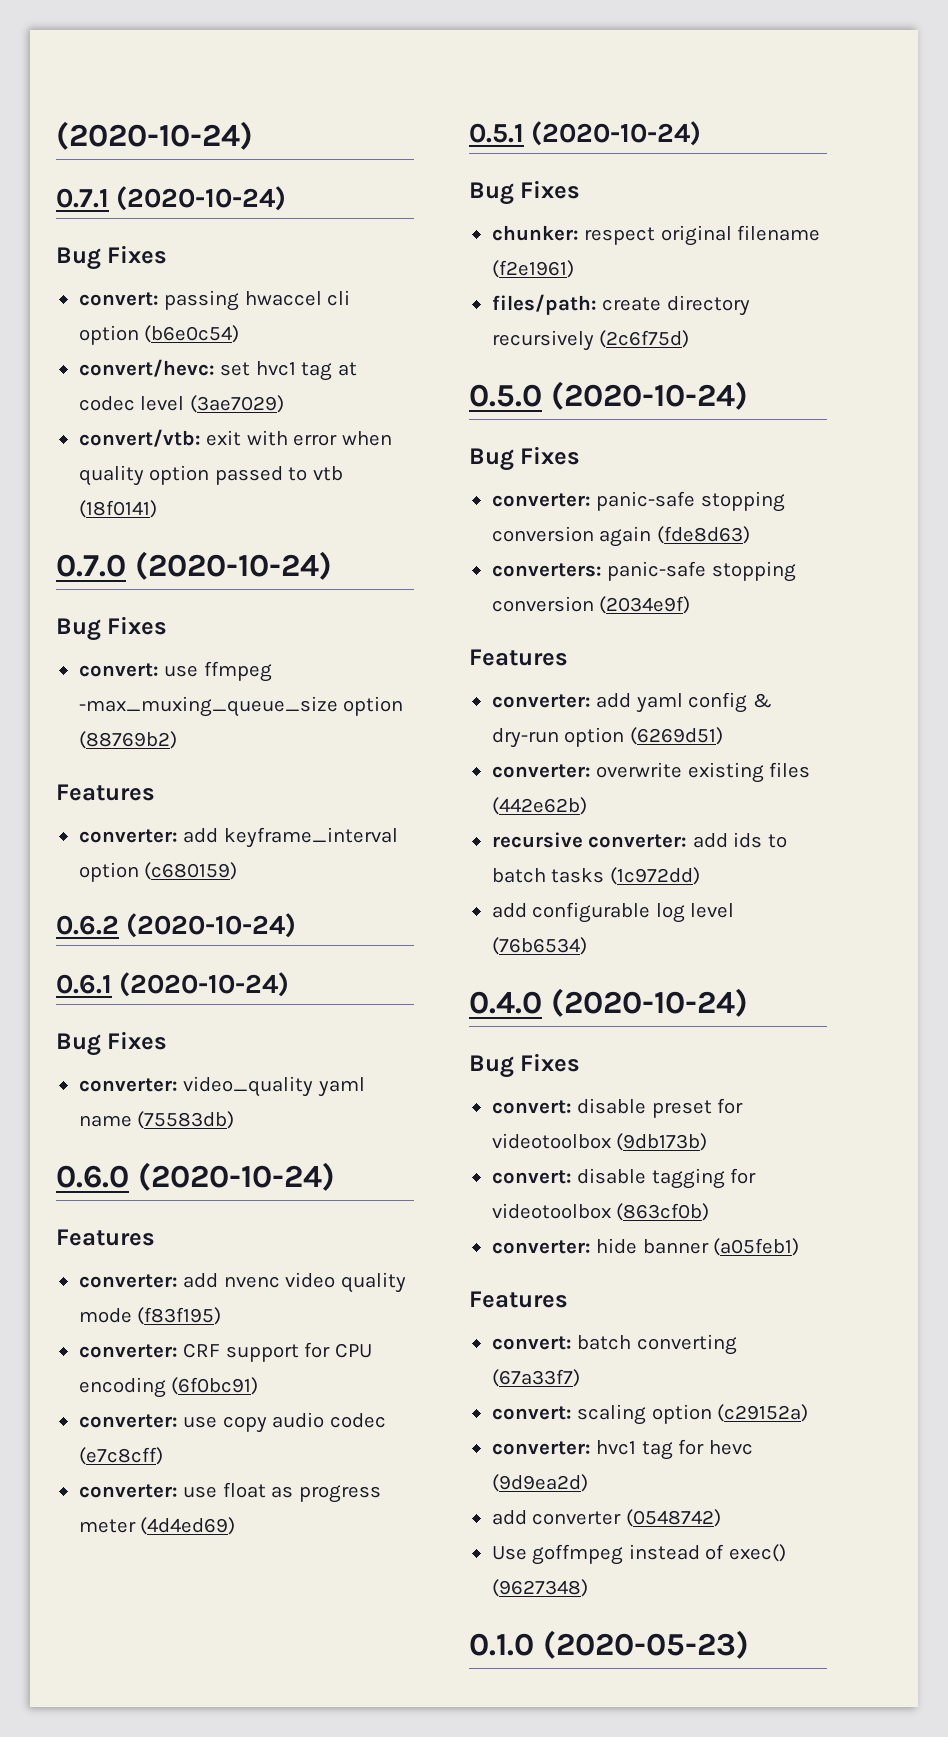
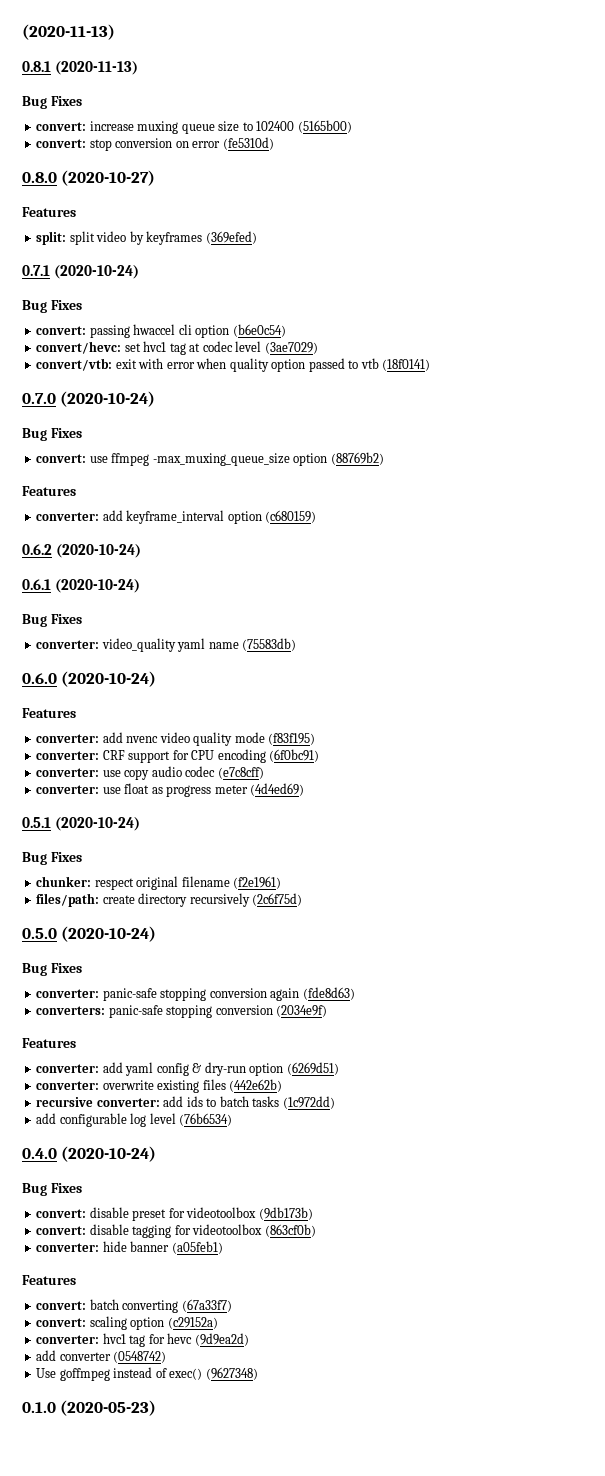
[56,121,253,150] (2020-10-24) -> [22,24,115,40] [22,61,139,75] [22,96,82,109] [36,120,352,134] [36,137,274,151] [22,170,156,186] [22,207,76,217] [36,231,257,245] (2020-11-13) // 0.8.1 (2020-11-13) // Bug Fixes // convert: increase muxing queue size to 102400 (5165b00) // convert: stop conversion on error (fe5310d) // 0.8.0 (2020-10-27) // Features // split: split video by keyframes (369efed)

